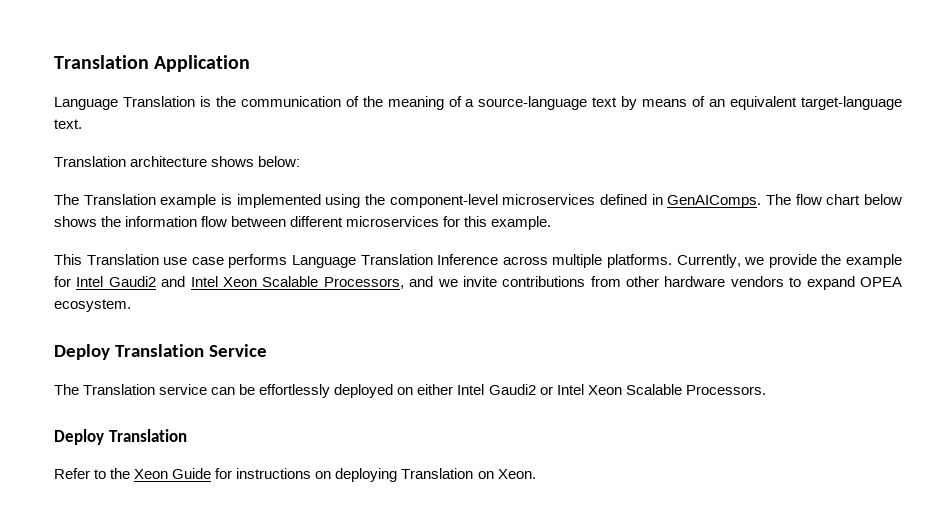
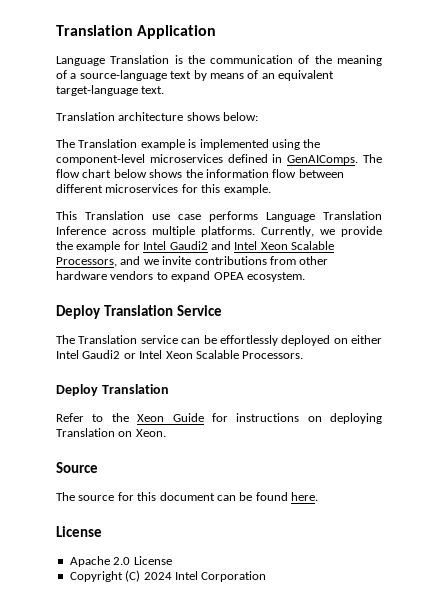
(536, 474) none -> [56,462,98,473] [56,492,318,501] [56,526,102,537] [69,556,172,567] [69,570,267,582] // Source // The source for this document can be found here. // License // Apache 2.0 License // Copyright (C) 2024 Intel Corporation

